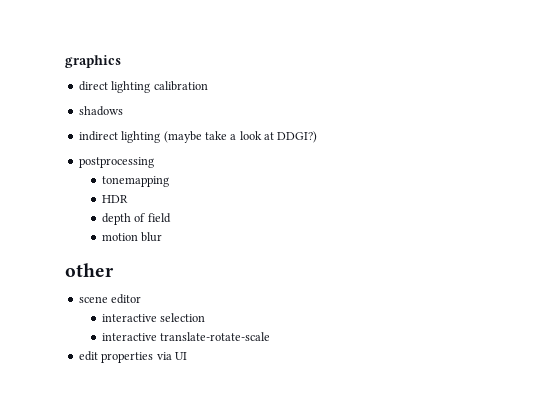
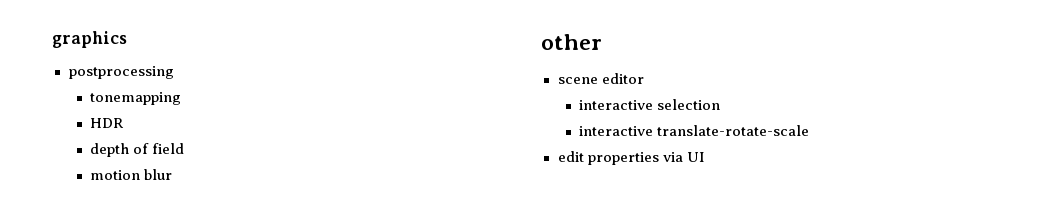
[78,81,208,93] [78,106,123,116] [78,131,318,143] // direct lighting calibration // shadows // indirect lighting (maybe take a look at DDGI?) -> (127, 39) none

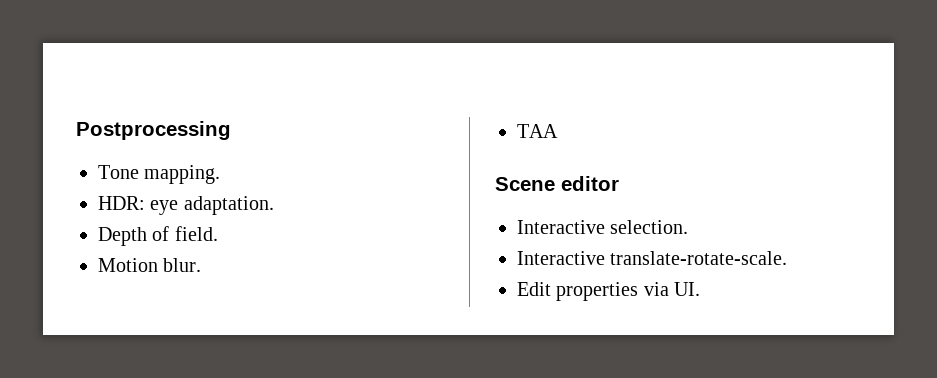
[52,31,127,48] [68,66,174,79] [90,92,182,105] [90,118,125,128] [90,143,185,157] [90,169,173,180] [541,34,602,50] [557,73,644,84] [579,99,721,110] [579,125,810,136] [557,151,584,162] graphics // postprocessing // tonemapping // HDR // depth of field // motion blur // other // scene editor // interactive selection // interactive translate-rotate-scale // edit -> [76,121,231,140] [98,165,221,184] [98,196,274,215] [98,226,218,246] [98,258,202,272] [517,124,558,138] [495,176,619,191] [517,220,689,234] [517,251,788,265] [517,282,551,296] Postprocessing // Tone mapping. // HDR: eye adaptation. // Depth of field. // Motion blur. // TAA // Scene editor // Interactive selection. // Interactive translate-rotate-scale. // Edit
[686,152,705,162] UI -> [674,282,701,296] UI.

